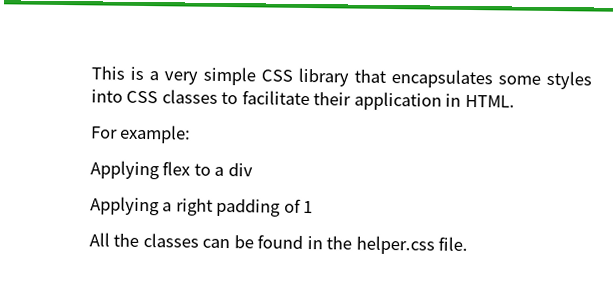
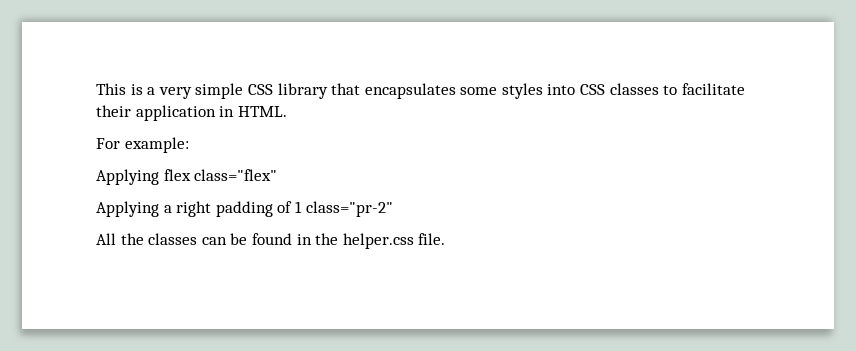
[193,163,253,177] to a div -> [194,169,278,181] class="flex"
(314, 207) none -> [305,201,393,217] class="pr-2"

